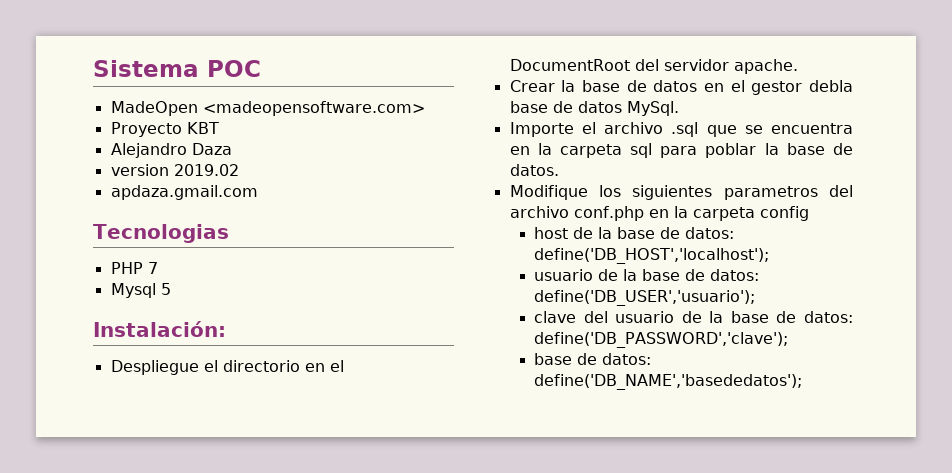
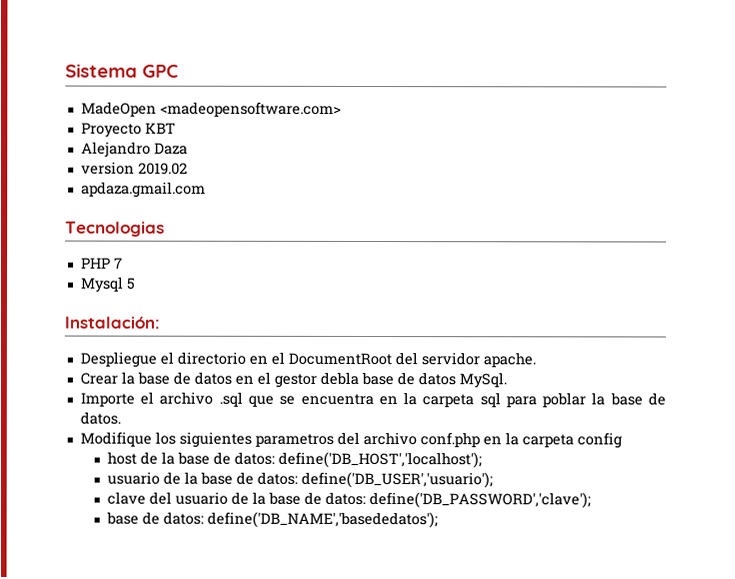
[207,60,261,77] POC -> [142,64,179,78] GPC

